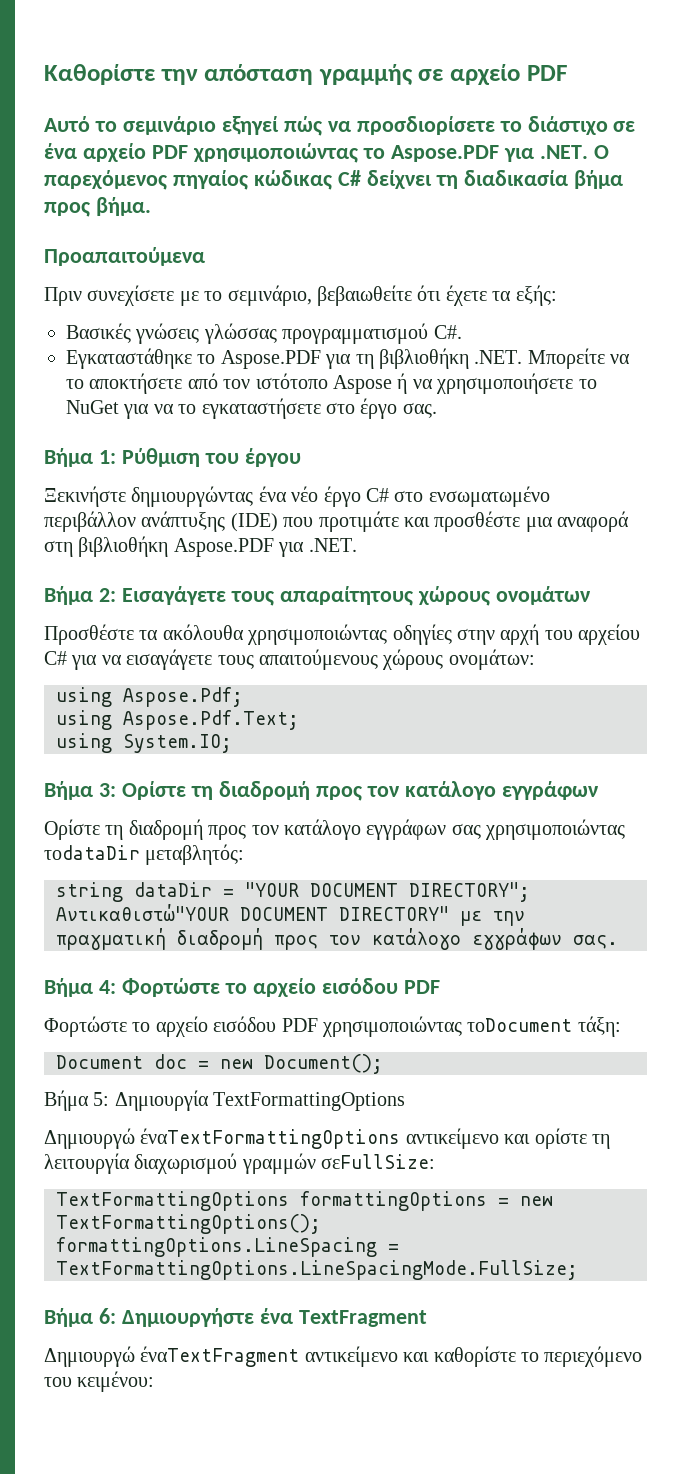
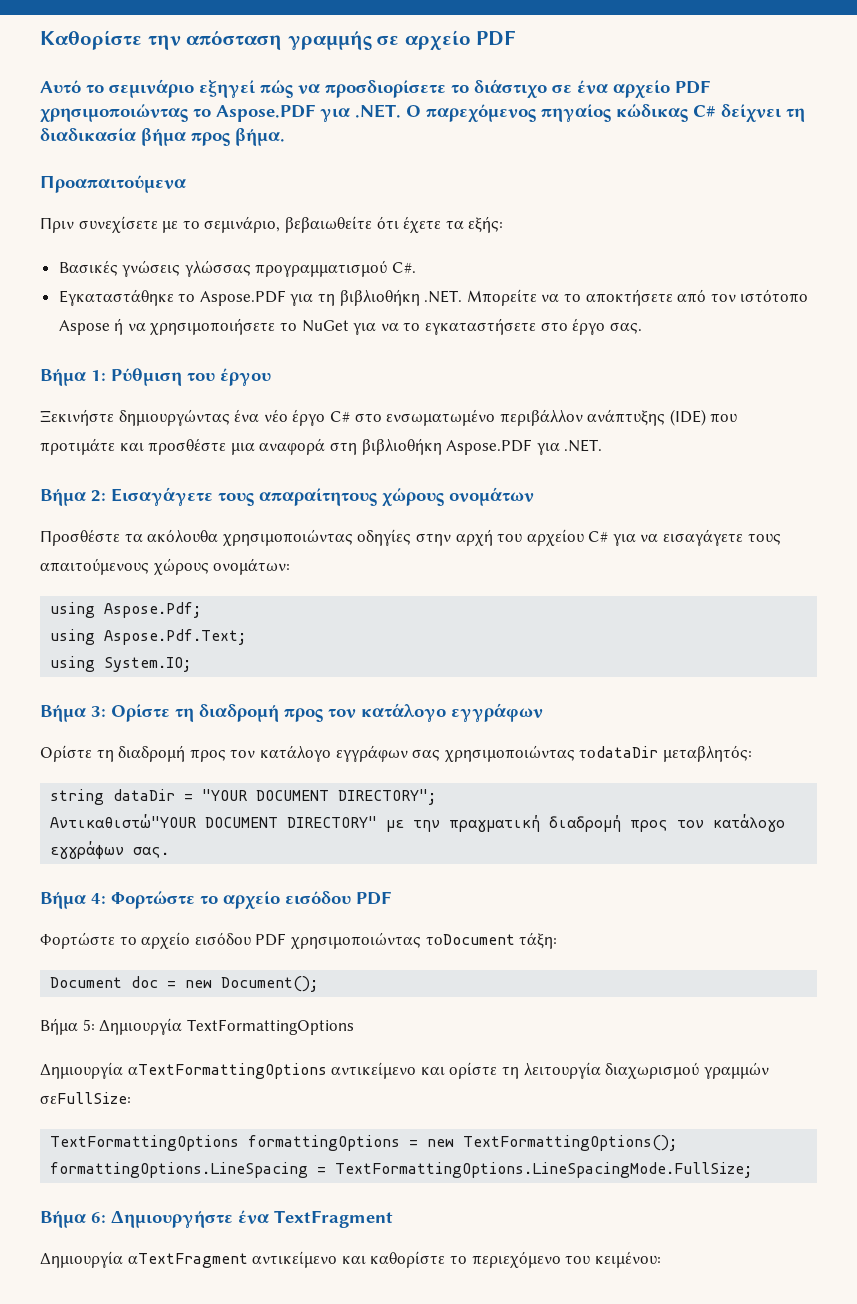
[44,1128,401,1149] Δημιουργώ έναTextFormattingOptions -> [40,1062,327,1079] Δημιουργία αTextFormattingOptions
[44,1346,300,1367] Δημιουργώ έναTextFragment -> [40,1251,248,1268] Δημιουργία αTextFragment

